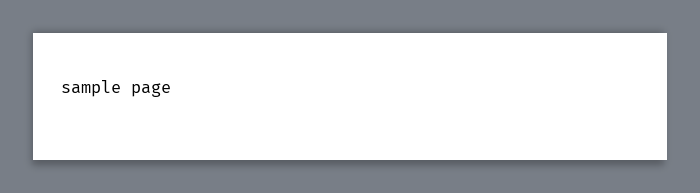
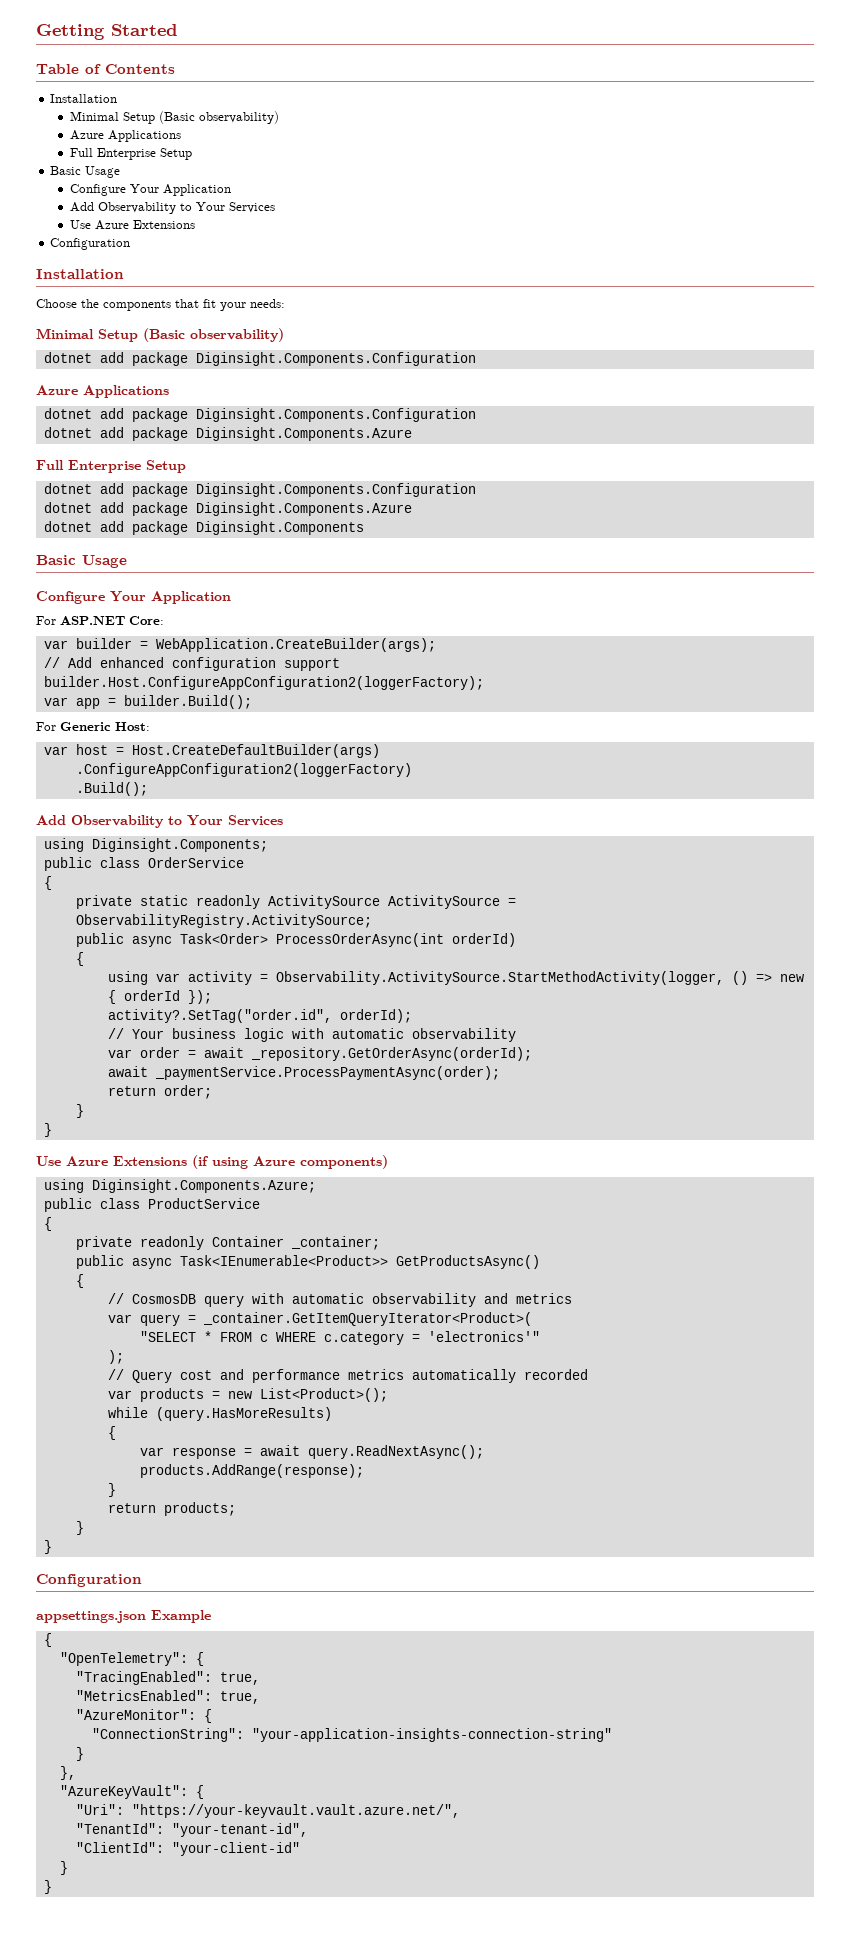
[61,80,171,97] sample page -> [36,24,177,40] [36,64,175,74] [50,94,118,103] [69,111,279,124] [69,130,181,142] [69,148,192,160] [50,166,121,178] [69,184,231,196] [69,202,275,214] [69,220,195,230] [50,238,131,250] [36,269,124,279] [36,299,285,311] [36,328,284,342] [43,352,476,366] [36,385,169,398] [43,408,476,422] [43,427,412,441] [36,460,186,473] [43,483,476,497] [43,502,412,516] [43,521,364,535] [36,555,127,568] [36,591,231,604] [36,616,164,625] [43,638,436,652] [43,657,340,671] [43,676,484,690] [43,695,252,709] [36,722,150,731] [43,744,380,758] [75,763,412,777] [75,782,148,796] [36,815,283,828] [43,838,268,852] [43,857,244,871] [43,876,52,890] [75,895,516,909] [75,914,372,928] [75,933,516,947] [75,952,84,966] [107,971,804,985] [107,990,212,1004] [107,1009,412,1023] [107,1028,516,1042] [107,1047,532,1061] [107,1066,500,1080] [107,1085,212,1099] [75,1104,84,1118] [43,1123,52,1137] [36,1155,388,1169] [43,1179,316,1193] [43,1198,260,1212] [43,1217,52,1231] [75,1236,380,1250] [75,1255,540,1269] [75,1274,84,1288] [107,1293,572,1307] [107,1312,532,1326] [139,1331,540,1345] [107,1350,124,1364] [107,1369,588,1383] [107,1388,388,1402] [107,1407,332,1421] [107,1426,116,1440] [139,1445,484,1459] [139,1464,364,1478] [107,1483,116,1497] [107,1502,236,1516] [75,1521,84,1535] [43,1540,52,1554] [36,1574,142,1587] [36,1610,211,1623] [43,1633,52,1647] [59,1652,204,1666] [75,1671,260,1685] [75,1690,260,1704] [75,1709,212,1723] [91,1728,612,1742] [75,1747,84,1761] [59,1766,76,1780] [59,1785,204,1799] [75,1804,460,1818] [75,1823,308,1837] [75,1842,300,1856] [59,1861,68,1875] [43,1880,52,1894] Getting Started // Table of Contents // Installation // Minimal Setup (Basic observability) // Azure Applications // Full Enterprise Setup // Basic Usage // Configure Your Application // Add Observability to Your Services // Use Azure Extensions // Configuration // Installation // Choose the components that fit your needs: // Minimal Setup (Basic observability) // dotnet add package Diginsight.Components.Configuration // Azure Applications // dotnet add package Diginsight.Components.Configuration // dotnet add package Diginsight.Components.Azure // Full Enterprise Setup // dotnet add package Diginsight.Components.Configuration // dotnet add package Diginsight.Components.Azure // dotnet add package Diginsight.Components // Basic Usage // Configure Your Application // For ASP.NET Core: // var builder = WebApplication.CreateBuilder(args); // // Add enhanced configuration support // builder.Host.ConfigureAppConfiguration2(loggerFactory); // var app = builder.Build(); // For Generic Host: // var host = Host.CreateDefaultBuilder(args) // .ConfigureAppConfiguration2(loggerFactory) // .Build(); // Add Observability to Your Services // using Diginsight.Components; // public class OrderService // { // private static readonly ActivitySource ActivitySource = ObservabilityRegistry.ActivitySource; // public async Task<Order> ProcessOrderAsync(int orderId) // { // using var activity = Observability.ActivitySource.StartMethodActivity(logger, () => new { orderId }); // activity?.SetTag("order.id", orderId); // // Your business logic with automatic observability // var order = await _repository.GetOrderAsync(orderId); // await _paymentService.ProcessPaymentAsync(order); // return order; // } // } // Use Azure Extensions (if using Azure components) // using Diginsight.Components.Azure; // public class ProductService // { // private readonly Container _container; // public async Task<IEnumerable<Product>> GetProductsAsync() // { // // CosmosDB query with automatic observability and metrics // var query = _container.GetItemQueryIterator<Product>( // "SELECT * FROM c WHERE c.category = 'electronics'" // ); // // Query cost and performance metrics automatically recorded // var products = new List<Product>(); // while (query.HasMoreResults) // { // var response = await query.ReadNextAsync(); // products.AddRange(response); // } // return products; // } // } // Configuration // appsettings.json Example // { // "OpenTelemetry": { // "TracingEnabled": true, // "MetricsEnabled": true, // "AzureMonitor": { // "ConnectionString": "your-application-insights-connection-string" // } // }, // "AzureKeyVault": { // "Uri": "https://your-keyvault.vault.azure.net/", // "TenantId": "your-tenant-id", // "ClientId": "your-client-id" // } // }

